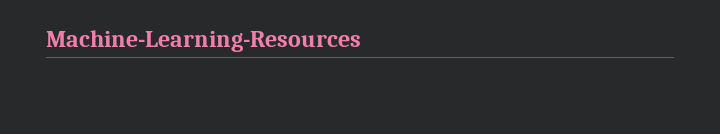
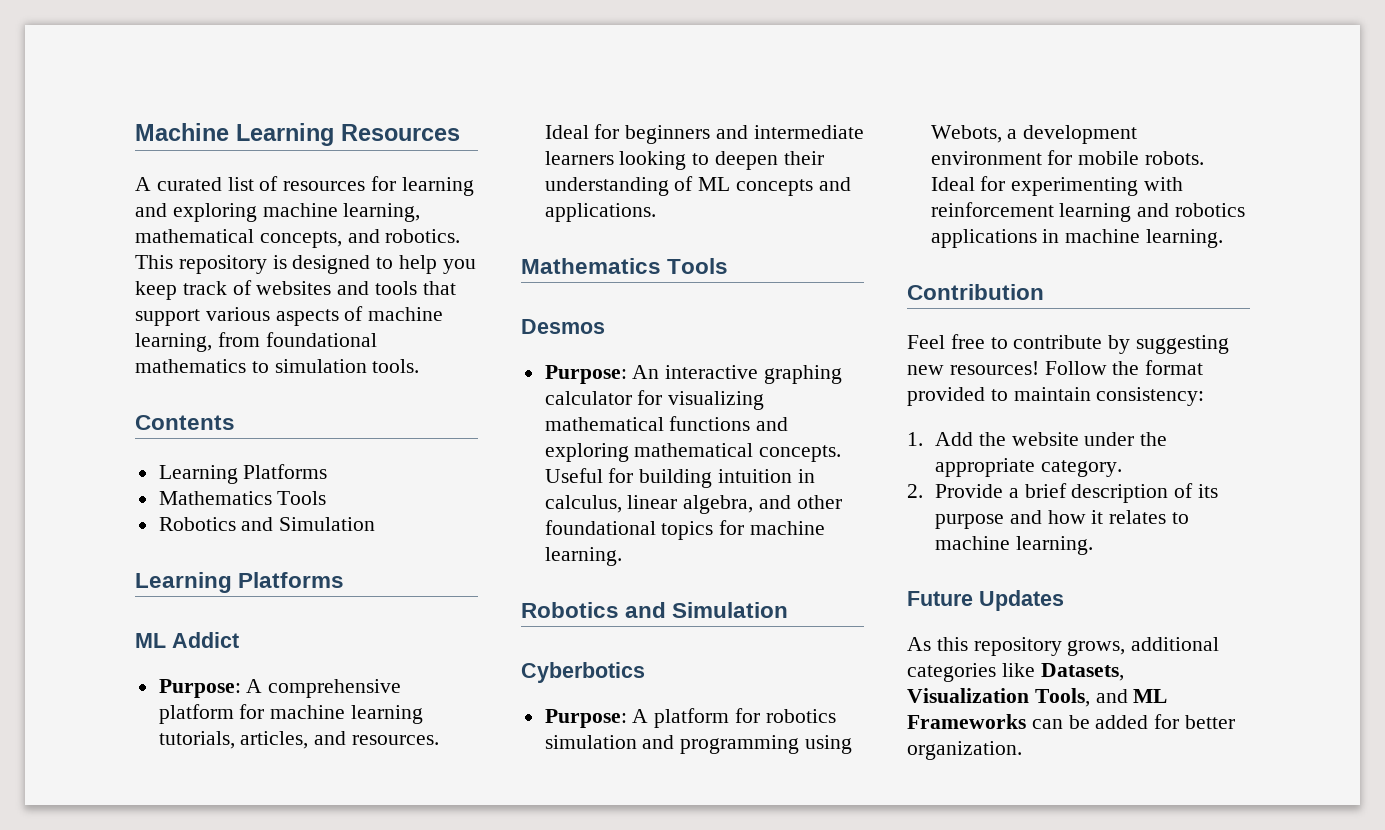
[46,30,361,52] Machine-Learning-Resources -> [135,123,460,146] [135,176,474,196] [135,203,421,222] [135,229,461,248] [135,255,476,274] [135,280,456,300] [135,306,444,326] [135,332,377,352] [135,359,420,373] [135,415,235,430] [158,464,328,484] [158,491,327,505] [158,517,376,531] [135,572,345,593] [135,632,239,648] [158,679,402,698] [158,704,424,724] [158,731,440,749] [544,124,864,144] [544,151,824,170] [544,176,851,196] [544,203,656,222] [521,258,729,274] [521,319,605,334] [544,365,843,384] [544,390,765,410] [544,416,789,431] [544,443,842,462] [544,468,815,488] [544,495,842,514] [544,520,826,540] [544,547,622,566] [521,602,789,618] [521,662,645,683] [544,708,836,728] [544,735,853,754] [930,125,1138,144] [930,150,1205,165] [930,176,1184,196] [930,202,1246,222] [930,229,1224,248] [907,284,1044,300] [907,334,1230,354] [907,360,1204,375] [907,387,1205,406] [907,432,1168,446] [934,458,1122,477] [907,483,1218,503] [934,510,1189,529] [934,536,1093,555] [907,590,1064,611] [907,637,1220,656] [907,663,1124,682] [907,688,1168,707] [907,714,1236,729] [907,741,1022,760] Machine Learning Resources // A curated list of resources for learning and exploring machine learning, mathematical concepts, and robotics. This repository is designed to help you keep track of websites and tools that support various aspects of machine learning, from foundational mathematics to simulation tools. // Contents // Learning Platforms // Mathematics Tools // Robotics and Simulation // Learning Platforms // ML Addict // Purpose: A comprehensive platform for machine learning tutorials, articles, and resources. Ideal for beginners and intermediate learners looking to deepen their understanding of ML concepts and applications. // Mathematics Tools // Desmos // Purpose: An interactive graphing calculator for visualizing mathematical functions and exploring mathematical concepts. Useful for building intuition in calculus, linear algebra, and other foundational topics for machine learning. // Robotics and Simulation // Cyberbotics // Purpose: A platform for robotics simulation and programming using Webots, a development environment for mobile robots. Ideal for experimenting with reinforcement learning and robotics applications in machine learning. // Contribution // Feel free to contribute by suggesting new resources! Follow the format provided to maintain consistency: // 1. Add the website under the appropriate category. // 2. Provide a brief description of its purpose and how it relates to machine learning. // Future Updates // As this repository grows, additional categories like Datasets, Visualization Tools, and ML Frameworks can be added for better organization.

